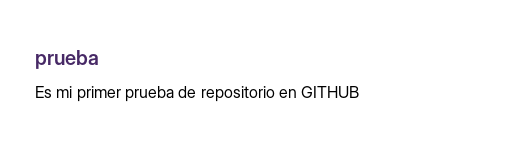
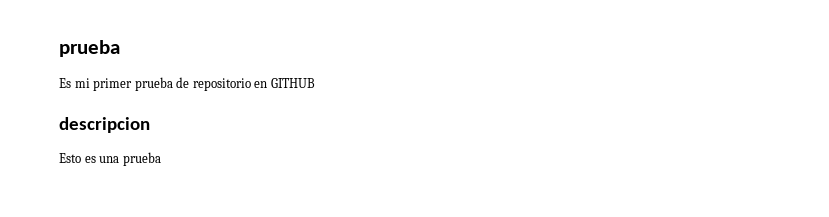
(360, 92) none -> [59,117,150,133] [59,152,161,166] // descripcion // Esto es una prueba

